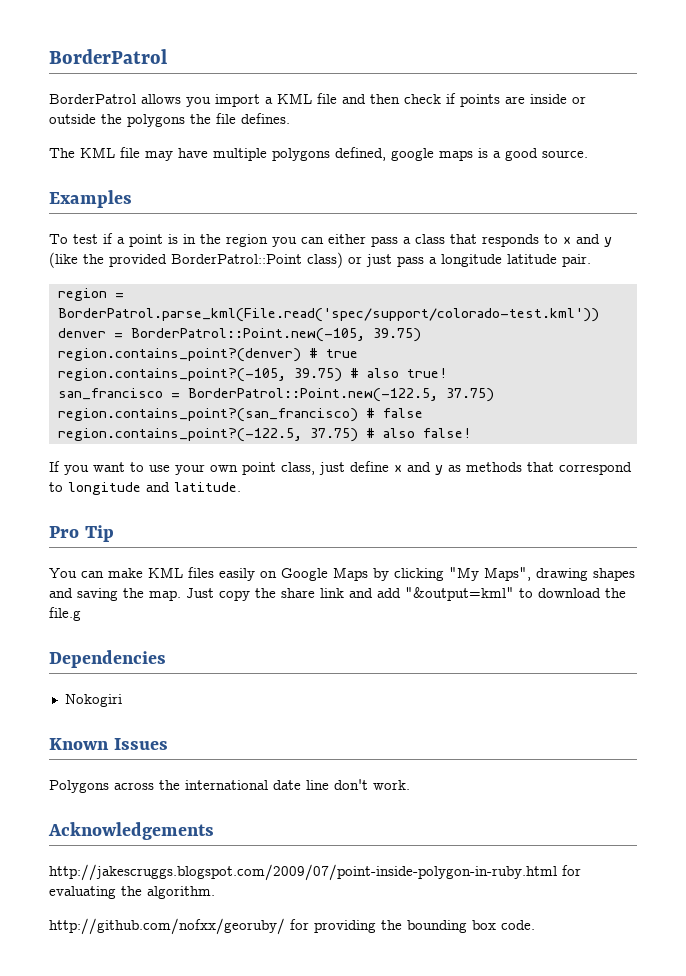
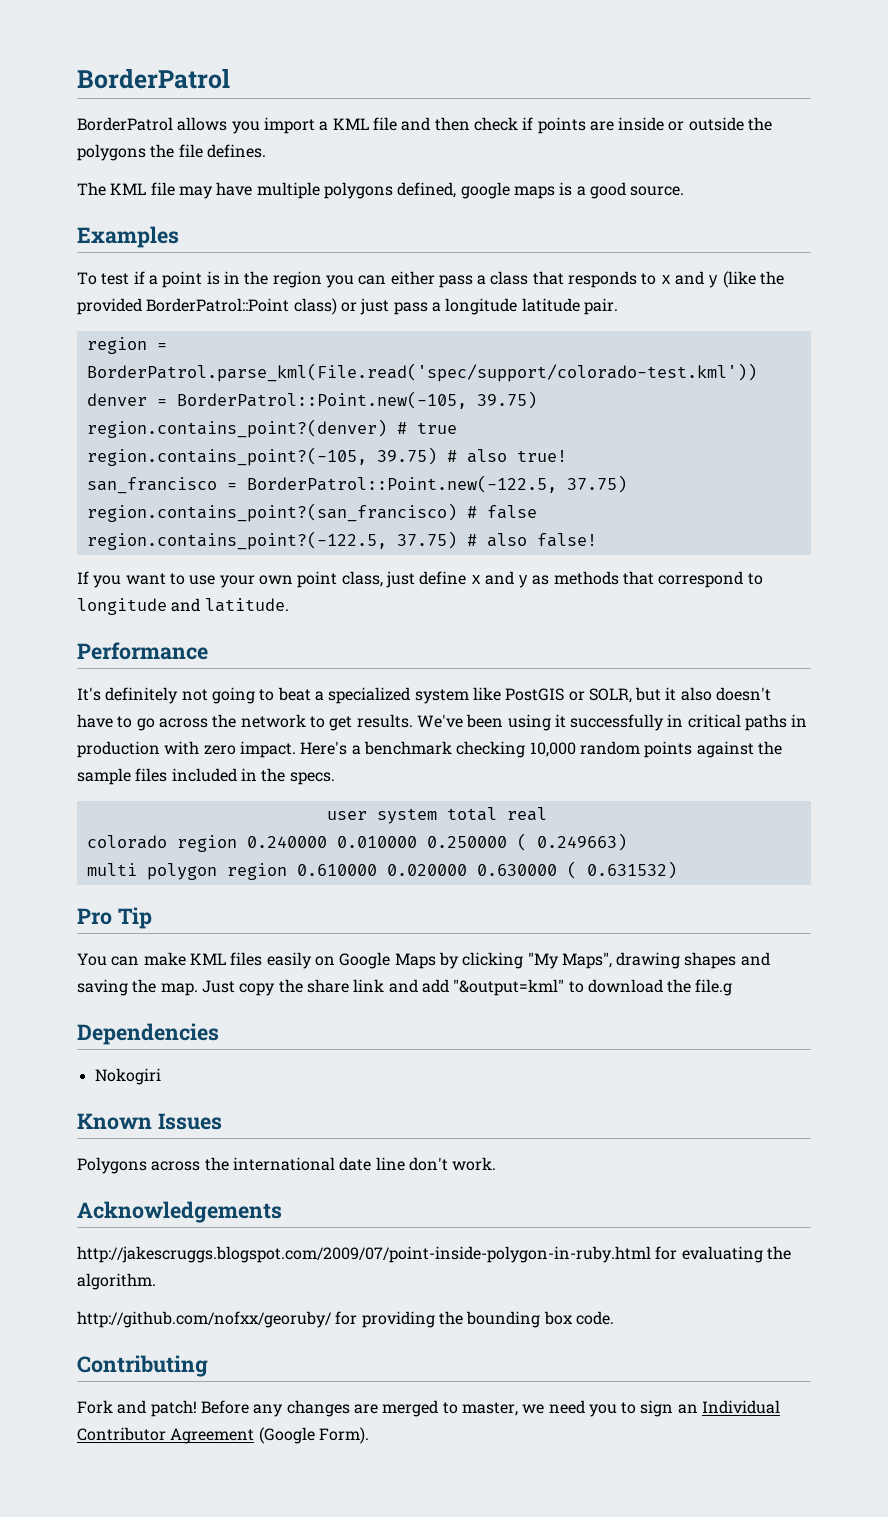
(241, 487) none -> [77,642,208,660] [77,687,772,704] [77,714,808,731] [77,741,782,758] [77,768,335,785] [326,807,547,824] [86,833,627,852] [86,861,677,880] // Performance // It's definitely not going to beat a specialized system like PostGIS or SOLR, but it also doesn't have to go across the network to get results. We've been using it successfully in critical paths in production with zero impact. Here's a benchmark checking 10,000 random points against the sample files included in the specs. // user system total real // colorado region 0.240000 0.010000 0.250000 ( 0.249663) // multi polygon region 0.610000 0.020000 0.630000 ( 0.631532)
(535, 925) none -> [77,1355,208,1377] [77,1400,781,1417] [77,1427,369,1444] // Contributing // Fork and patch! Before any changes are merged to master, we need you to sign an Individual Contributor Agreement (Google Form).

